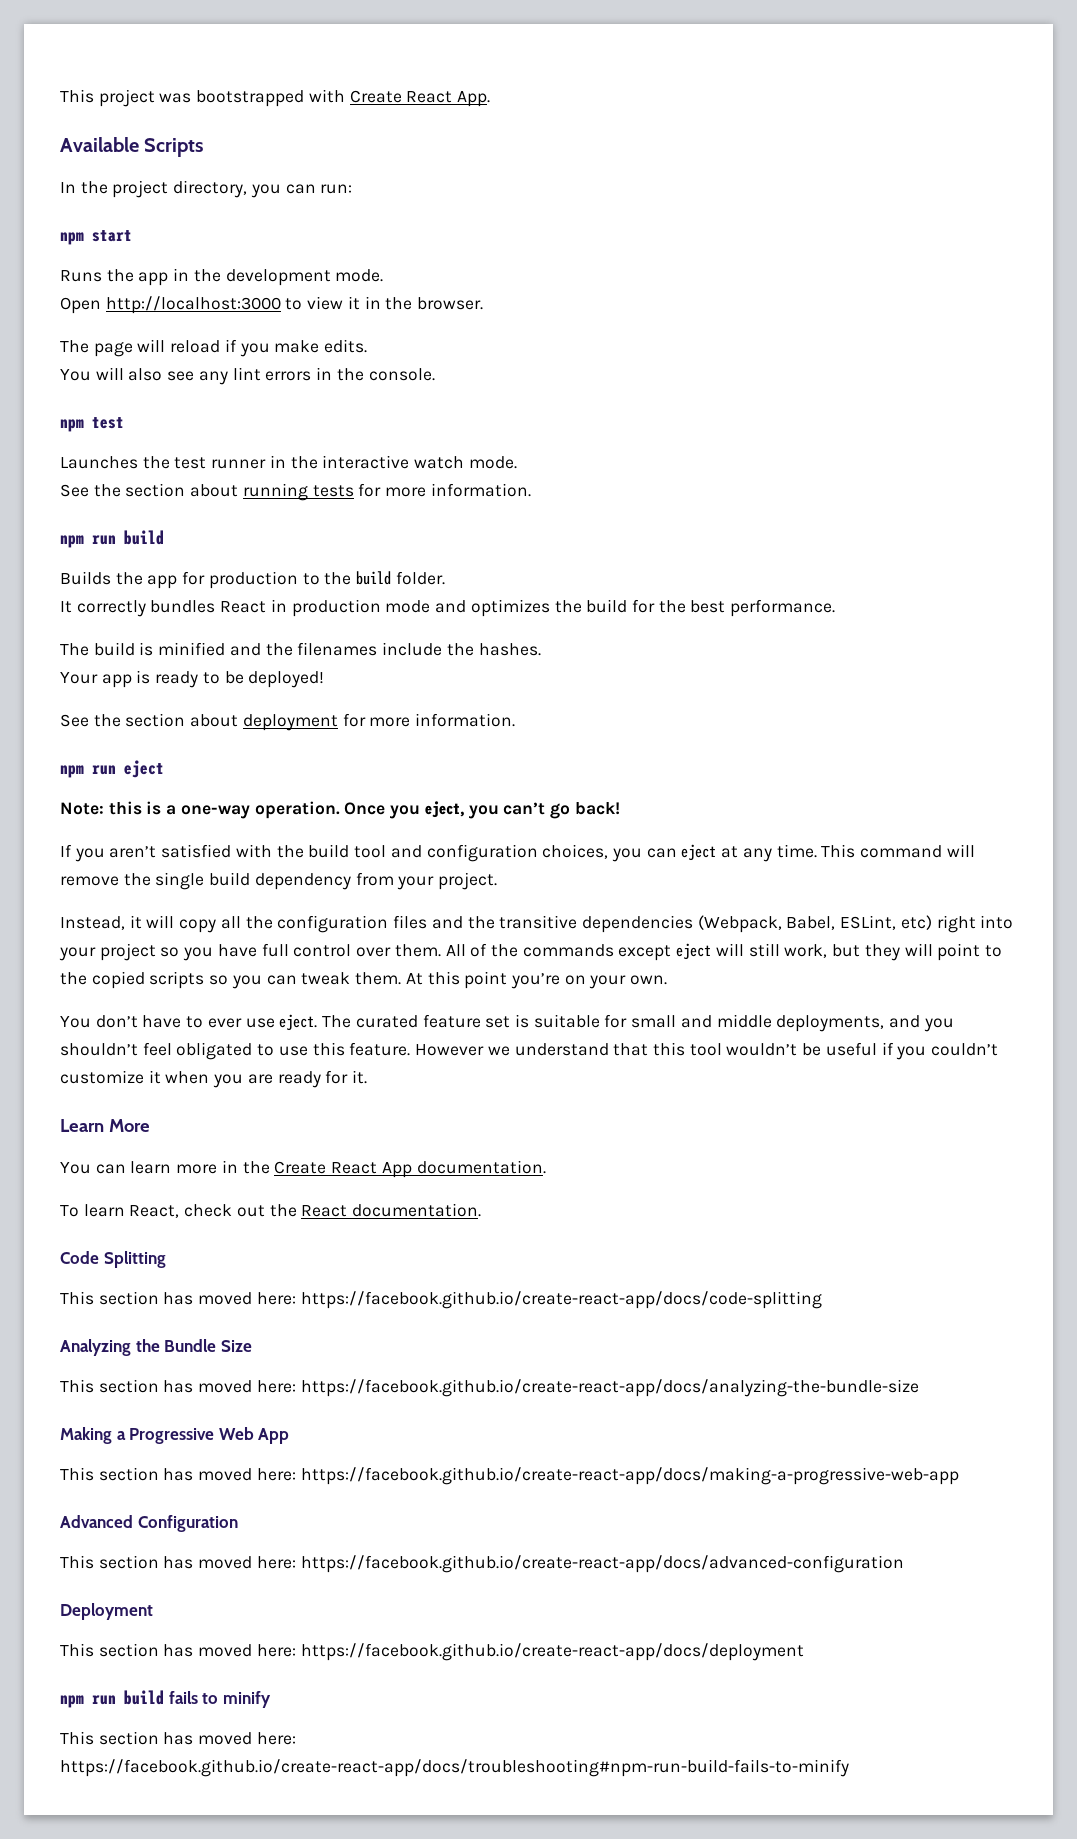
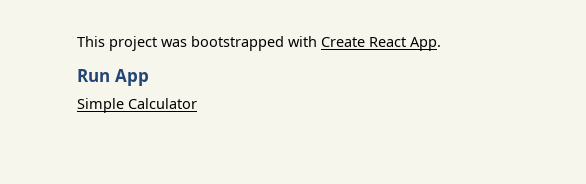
[60,137,204,157] [60,180,353,198] [60,230,132,245] [60,268,384,286] [60,296,484,314] [60,339,368,357] [60,367,435,385] [60,417,124,432] [60,455,517,469] [60,483,531,501] [60,530,164,548] [60,571,445,589] [60,599,836,617] [60,642,541,656] [60,670,325,688] [60,713,516,731] [60,760,164,778] [60,801,620,819] [60,844,975,862] [60,872,498,890] [60,915,1014,933] [59,943,1002,961] [60,971,668,989] [60,1014,954,1032] [60,1042,999,1060] [60,1070,368,1088] [60,1119,150,1132] [60,1160,546,1178] [60,1203,482,1218] [60,1251,166,1268] [60,1291,822,1309] [60,1339,252,1356] [60,1379,919,1397] [60,1427,290,1444] [60,1467,959,1485] [60,1515,238,1532] [60,1555,904,1573] [60,1603,153,1620] [60,1643,804,1661] [60,1690,271,1708] [60,1731,296,1745] [60,1759,849,1777] Available Scripts // In the project directory, you can run: // npm start // Runs the app in the development mode. // Open http://localhost:3000 to view it in the browser. // The page will reload if you make edits. // You will also see any lint errors in the console. // npm test // Launches the test runner in the interactive watch mode. // See the section about running tests for more information. // npm run build // Builds the app for production to the build folder. // It correctly bundles React in production mode and optimizes the build for the best performance. // The build is minified and the filenames include the hashes. // Your app is ready to be deployed! // See the section about deployment for more information. // npm run eject // Note: this is a one-way operation. Once you eject, you can’t go back! // If you aren’t satisfied with the build tool and configuration choices, you can eject at any time. This command will remove the single build dependency from your project. // Instead, it will copy all the configuration files and the transitive dependencies (Webpack, Babel, ESLint, etc) right into your project so you have full control over them. All of the commands except eject will still work, but they will point to the copied scripts so you can tweak them. At this point you’re on your own. // You don’t have to ever use eject. The curated feature set is suitable for small and middle deployments, and you shouldn’t feel obligated to use this feature. However we understand that this tool wouldn’t be useful if you couldn’t customize it when you are ready for it. // Learn More // You can learn more in the Create React App documentation. // To learn React, check out the React documentation. // Code Splitting // This section has moved here: https://facebook.github.io/create-react-app/docs/code-splitting // Analyzing the Bundle Size // This section has moved here: https://facebook.github.io/create-react-app/docs/analyzing-the-bundle-size // Making a Progressive Web App // This section has moved here: https://facebook.github.io/create-react-app/docs/making-a-progressive-web-app // Advanced Configuration // This section has moved here: https://facebook.github.io/create-react-app/docs/advanced-configuration // Deployment // This section has moved here: https://facebook.github.io/create-react-app/docs/deployment // npm run build fails to minify // This section has moved here: https://facebook.github.io/create-react-app/docs/troubleshooting#npm-run-build-fails-to-minify -> [77,69,149,86] [77,98,197,113] Run App // Simple Calculator

